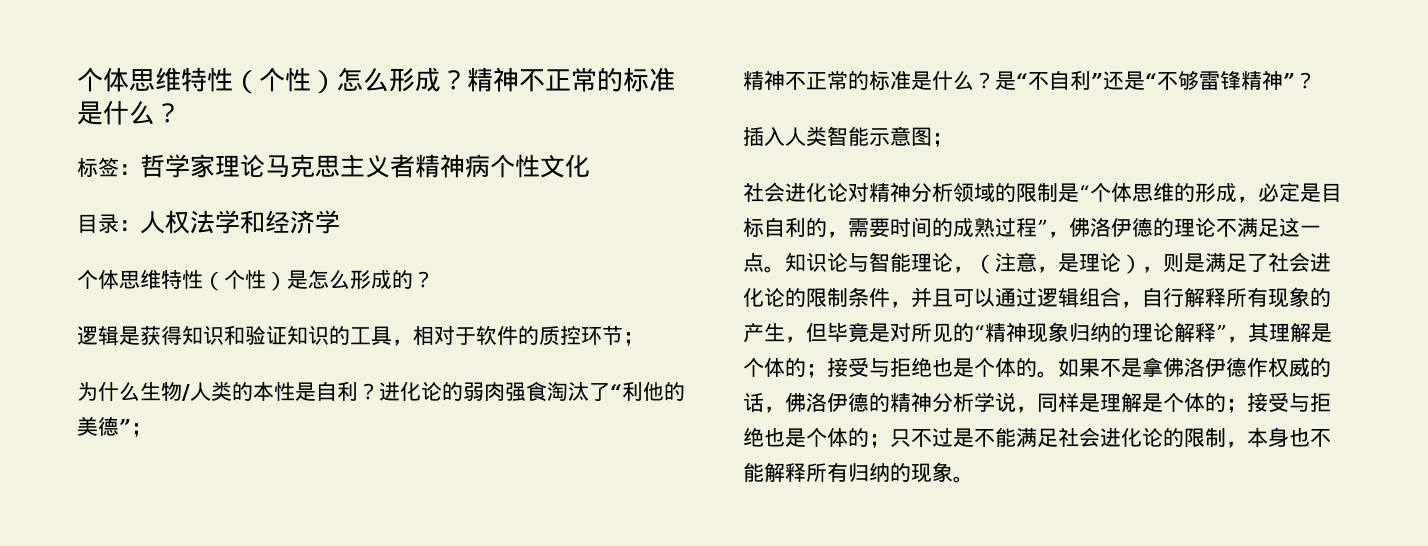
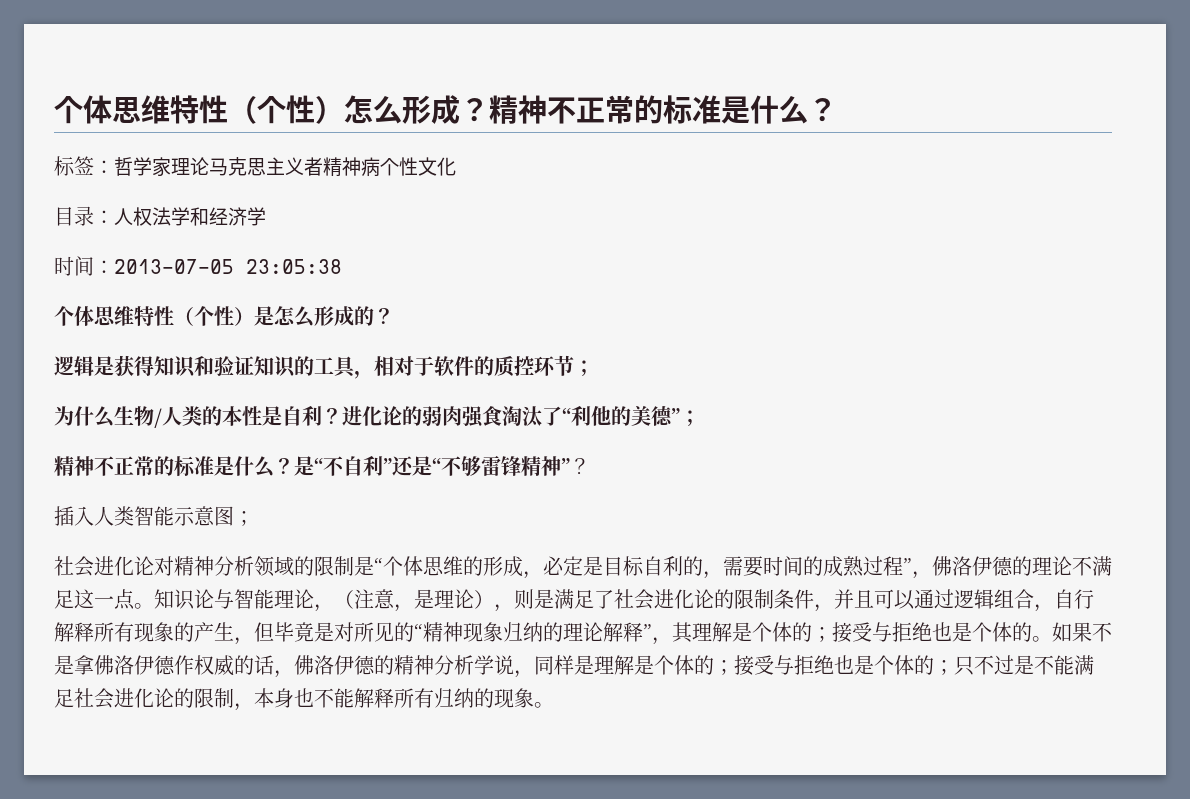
(340, 222) none -> [54,256,342,276] // 时间：2013-07-05 23:05:38

